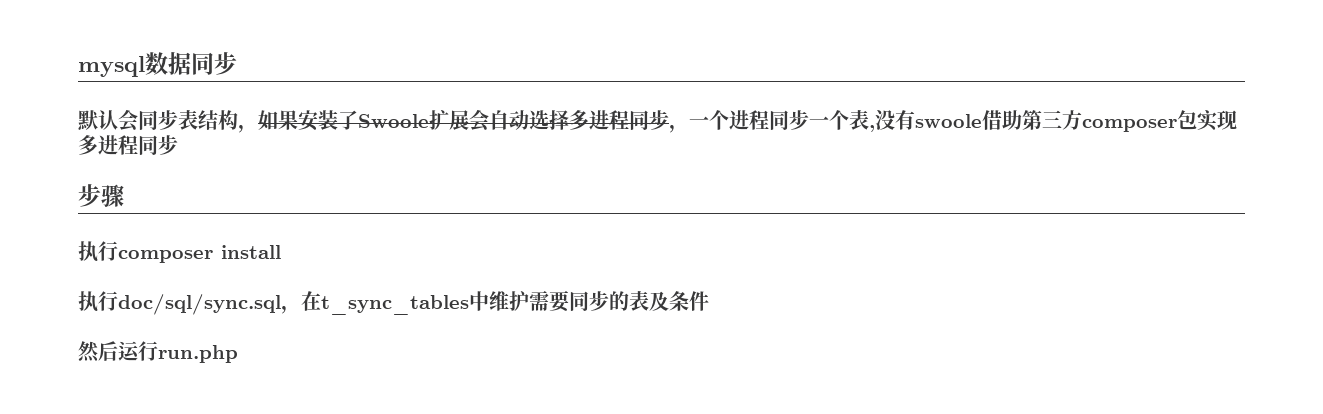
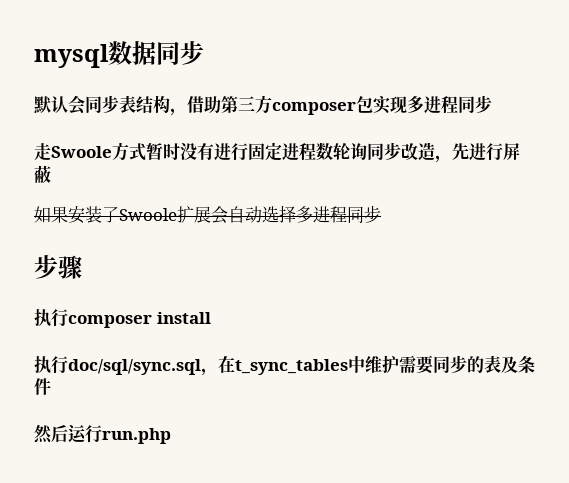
(258, 128) none -> [187,95,492,115] [34,142,520,163] [34,165,51,183] 借助第三方composer包实现多进程同步 // 走Swoole方式暂时没有进行固定进程数轮询同步改造，先进行屏蔽 //
[669,110,1237,133] [78,135,178,155] ，一个进程同步一个表,没有swoole借助第三方composer包实现多进程同步 -> (381, 214) none

